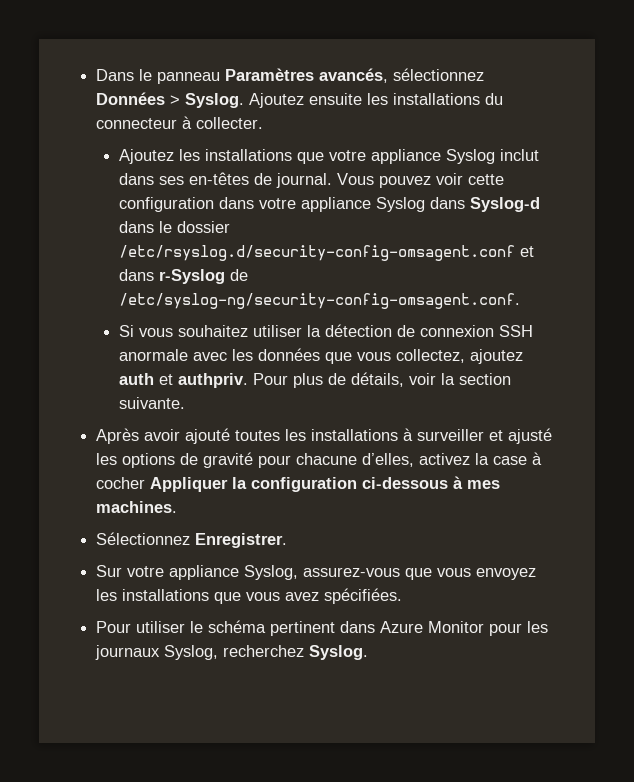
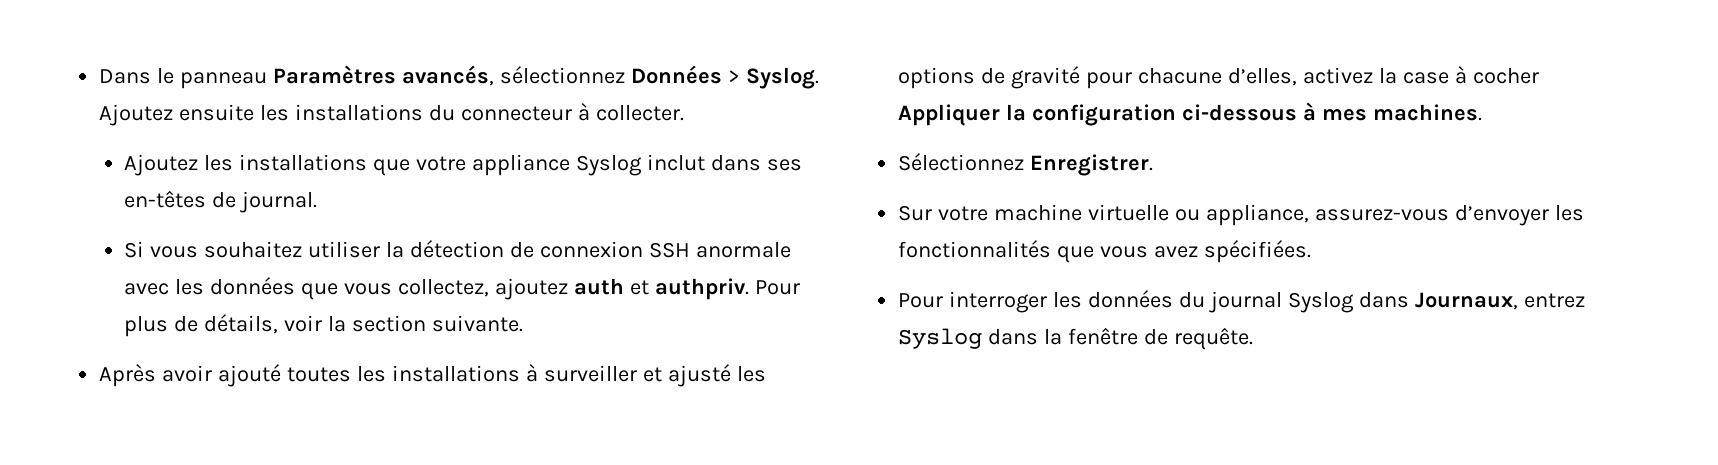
[336,173,504,188] [118,197,540,212] [118,221,230,233] [118,245,534,261] [118,269,248,284] [118,293,520,309] Vous pouvez voir cette configuration dans votre appliance Syslog dans Syslog-d dans le dossier /etc/rsyslog.d/security-config-omsagent.conf et dans r-Syslog de /etc/syslog-ng/security-config-omsagent.conf. -> (318, 202) none
[169,565,537,580] [96,589,210,601] appliance Syslog, assurez-vous que vous envoyez les installations -> [994,204,1584,226] [898,240,1052,258] machine virtuelle ou appliance, assurez-vous d’envoyer les fonctionnalités
[136,620,549,636] [95,645,369,660] utiliser le schéma pertinent dans Azure Monitor pour les journaux Syslog, recherchez Syslog. -> [949,290,1585,313] [898,327,1253,350] interroger les données du journal Syslog dans Journaux, entrez Syslog dans la fenêtre de requête.

